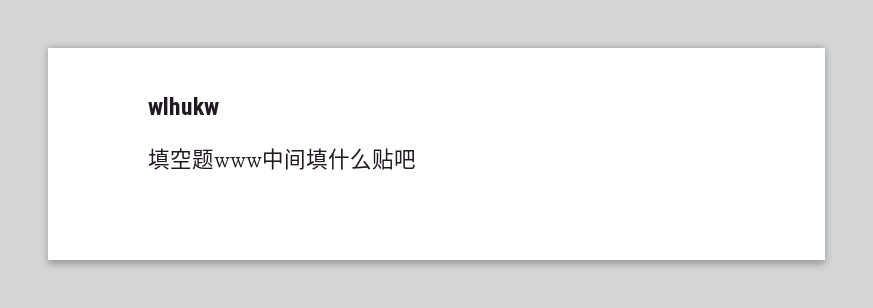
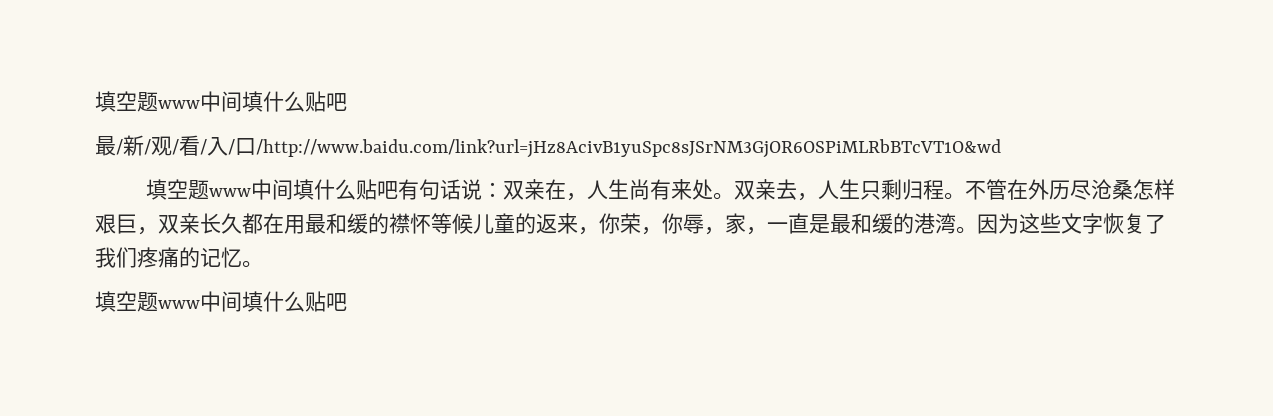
[148,97,219,115] wlhukw -> [95,91,347,112] [95,135,1001,158] [146,179,1176,201] [95,213,1166,235] [95,247,263,268] 填空题www中间填什么贴吧 // 最/新/观/看/入/口/http://www.baidu.com/link?url=jHz8AcivB1yuSpc8sJSrNM3GjOR6OSPiMLRbBTcVT1O&wd // 填空题www中间填什么贴吧有句话说：双亲在，人生尚有来处。双亲去，人生只剩归程。不管在外历尽沧桑怎样艰巨，双亲长久都在用最和缓的襟怀等候儿童的返来，你荣，你辱，家，一直是最和缓的港湾。因为这些文字恢复了我们疼痛的记忆。

